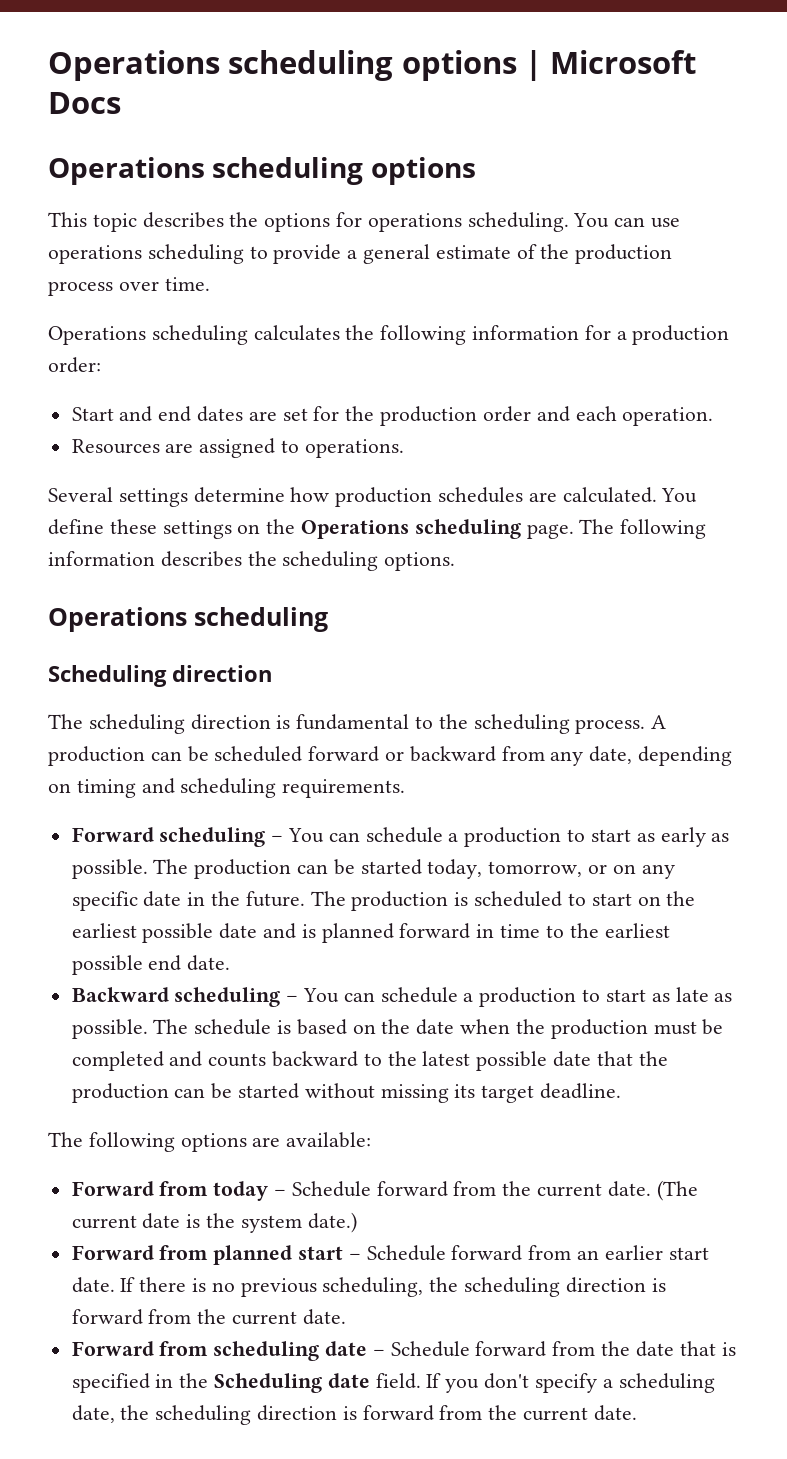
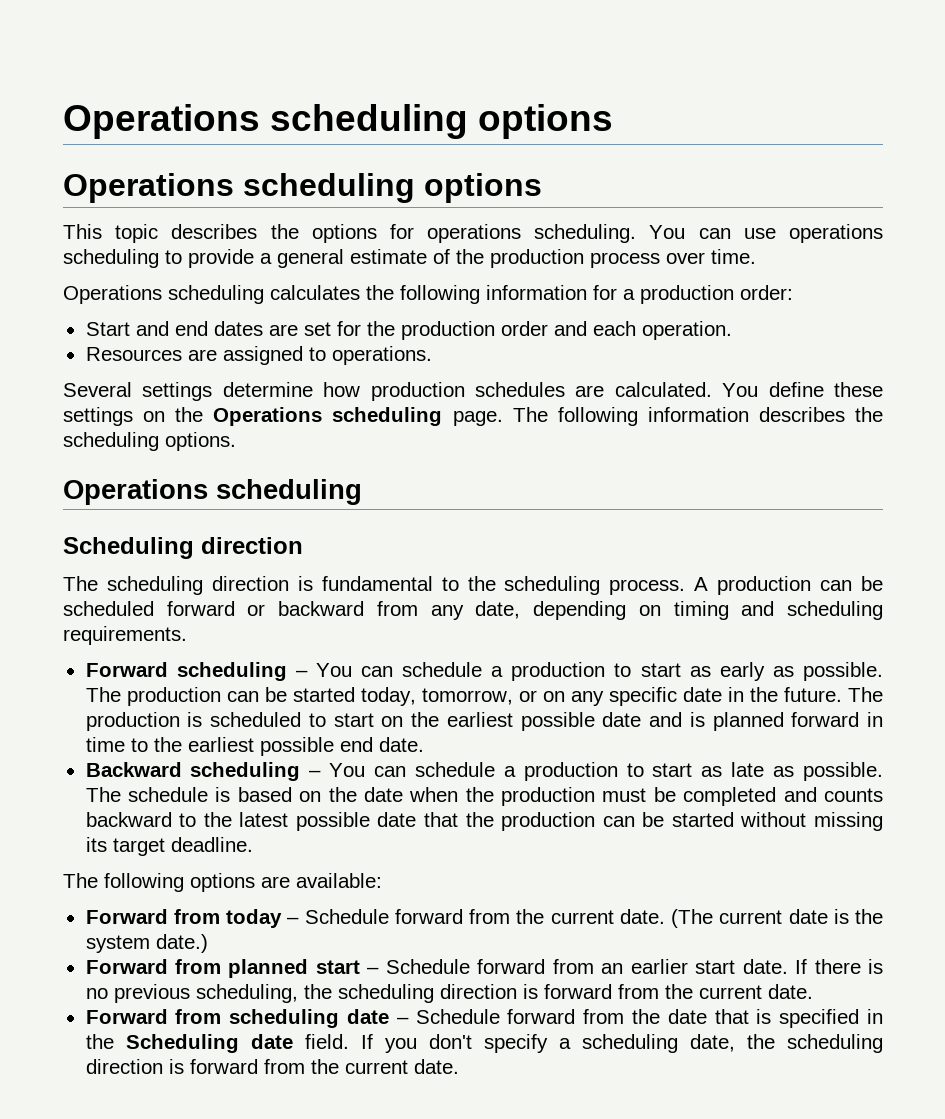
[48,50,697,81] [48,92,121,114] Operations scheduling options | Microsoft Docs -> [63,104,613,139] Operations scheduling options

